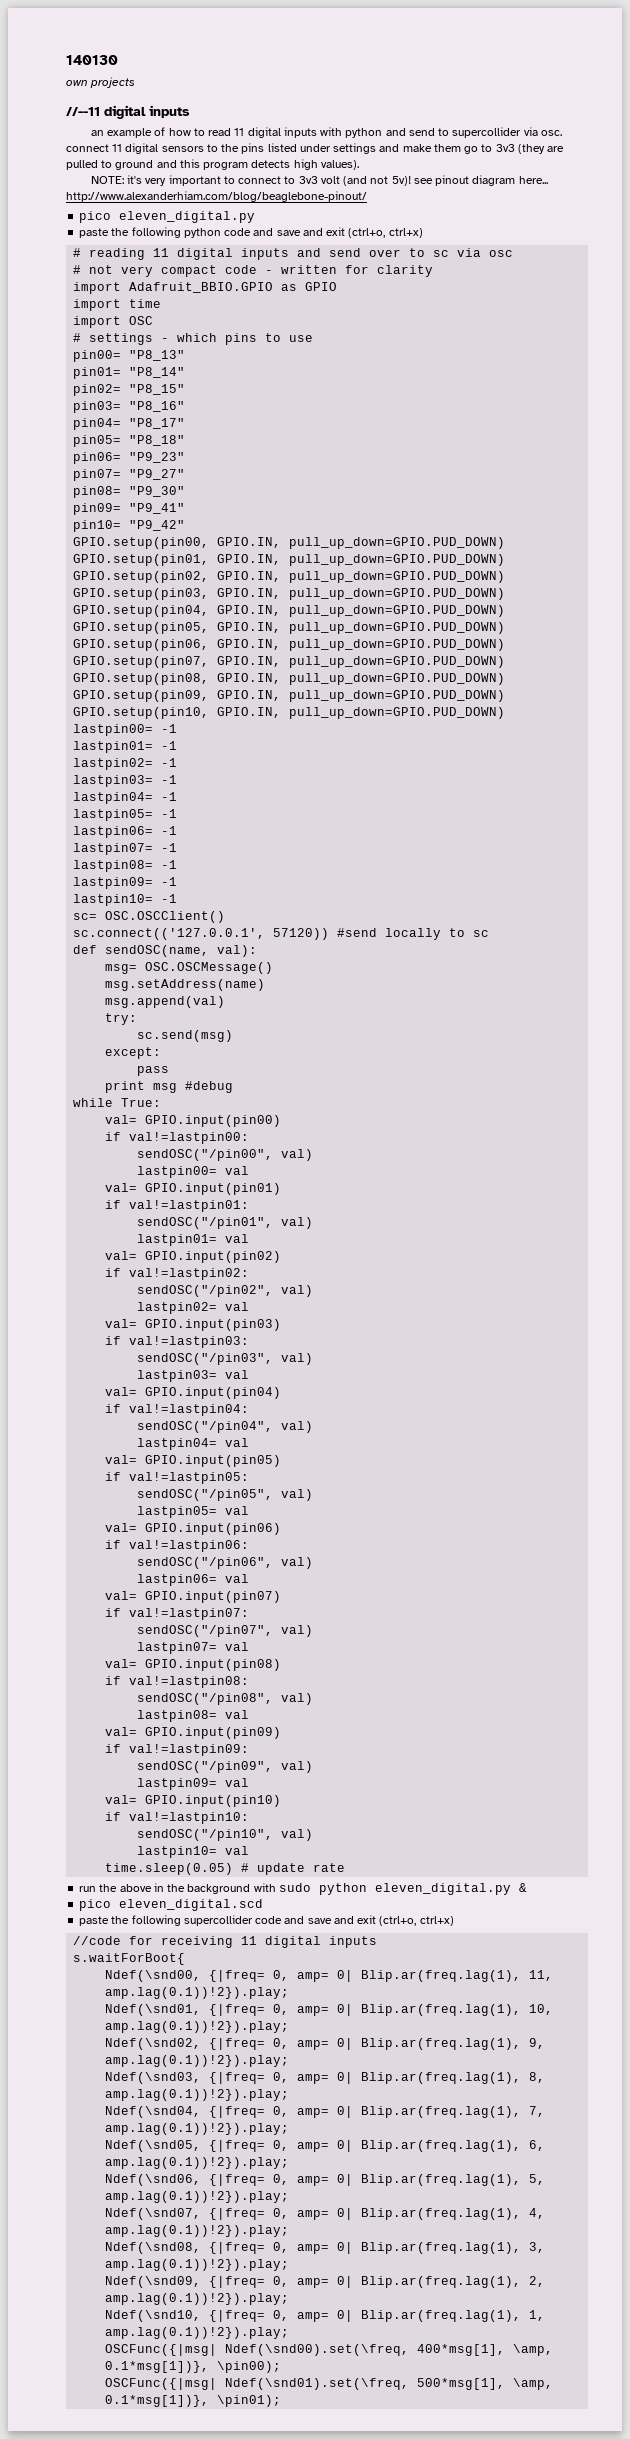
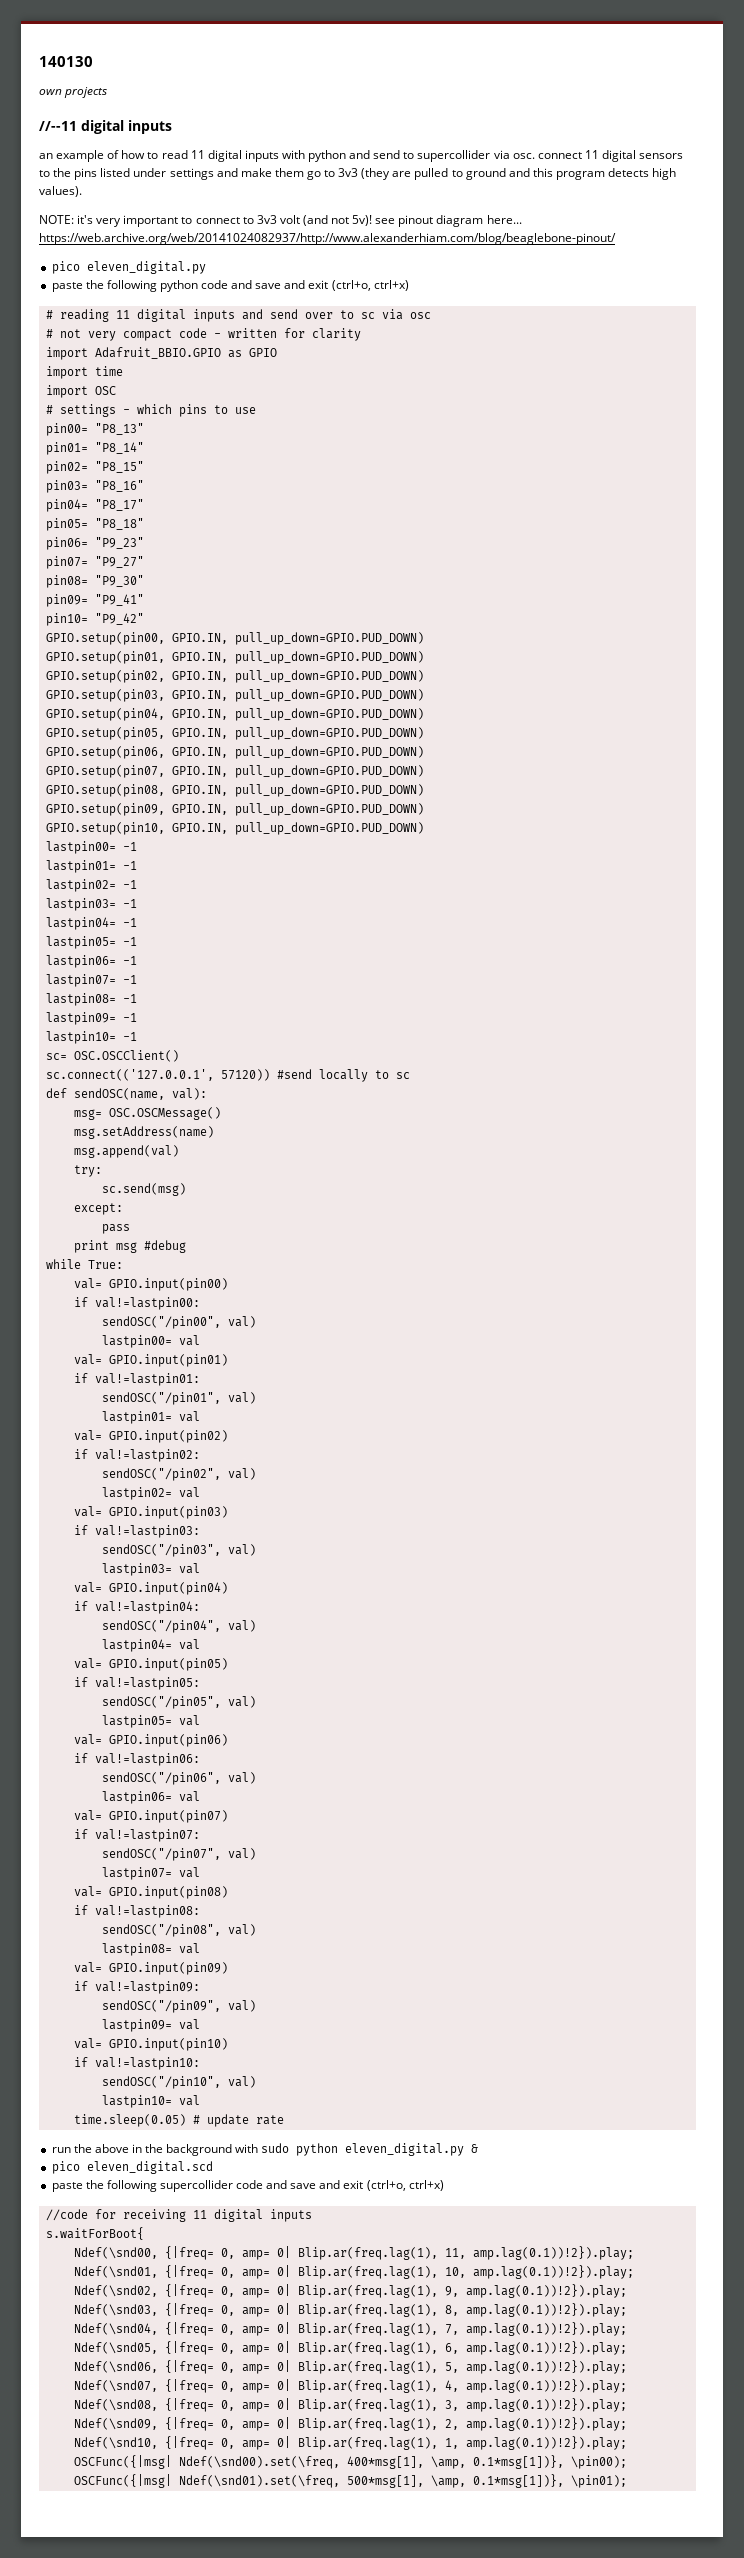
[66,191,367,202] http://www.alexanderhiam.com/blog/beaglebone-pinout/ -> [39,233,616,245] https://web.archive.org/web/20141024082937/http://www.alexanderhiam.com/blog/beaglebone-pinout/

